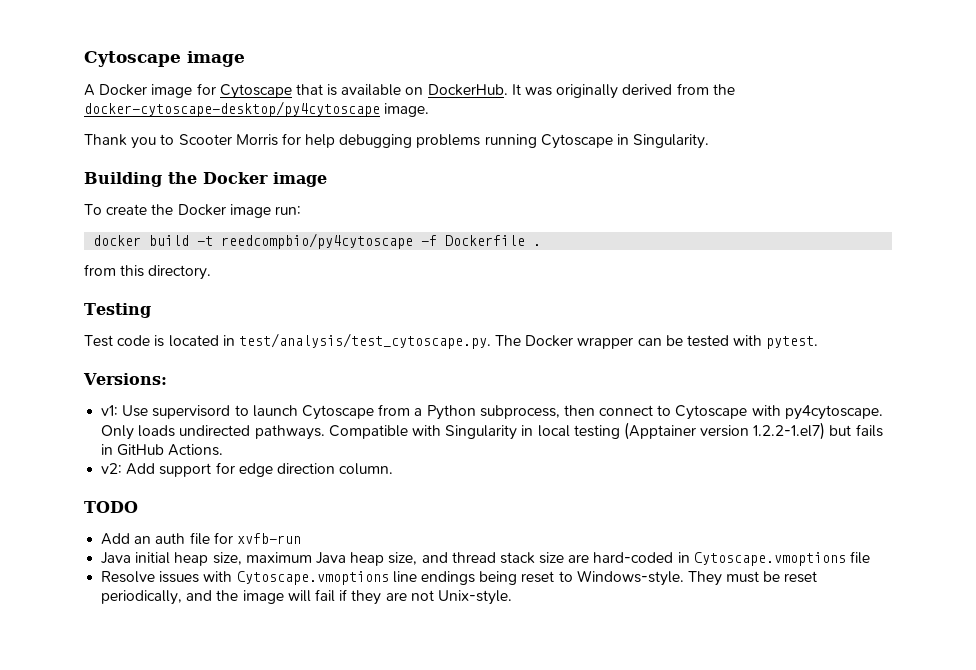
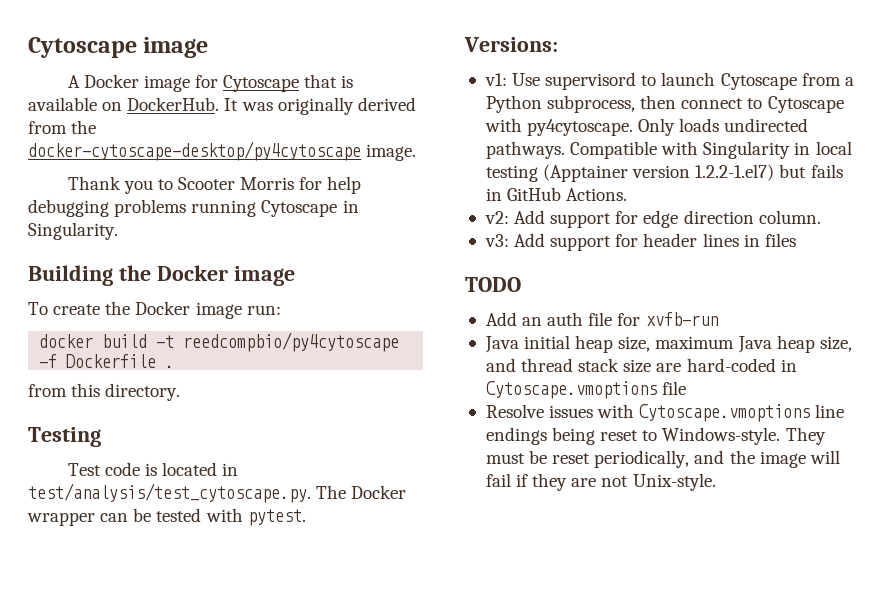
(394, 469) none -> [484,233,796,251] // v3: Add support for header lines in files

